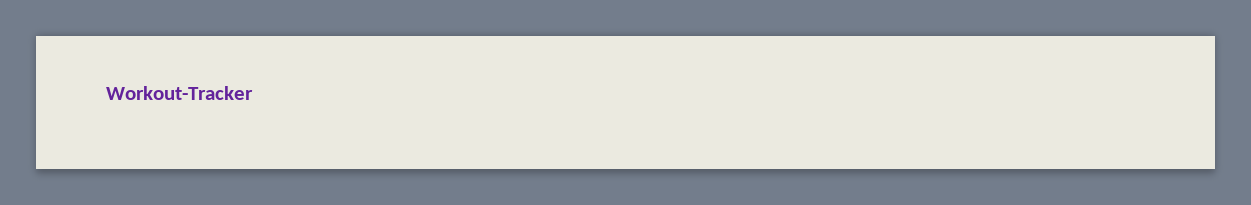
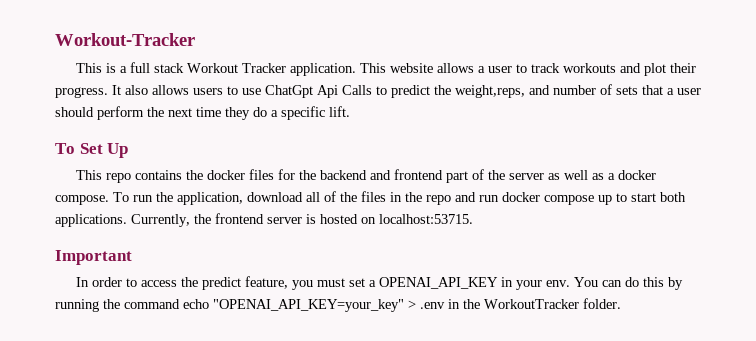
(253, 93) none -> [76,62,697,76] [55,84,701,98] [55,106,350,120] [55,143,129,158] [76,169,657,183] [55,191,686,205] [55,213,473,227] [55,250,132,265] [76,276,684,290] [55,298,621,312] // This is a full stack Workout Tracker application. This website allows a user to track workouts and plot their progress. It also allows users to use ChatGpt Api Calls to predict the weight,reps, and number of sets that a user should perform the next time they do a specific lift. // To Set Up // This repo contains the docker files for the backend and frontend part of the server as well as a docker compose. To run the application, download all of the files in the repo and run docker compose up to start both applications. Currently, the frontend server is hosted on localhost:53715. // Important // In order to access the predict feature, you must set a OPENAI_API_KEY in your env. You can do this by running the command echo "OPENAI_API_KEY=your_key" > .env in the WorkoutTracker folder.

